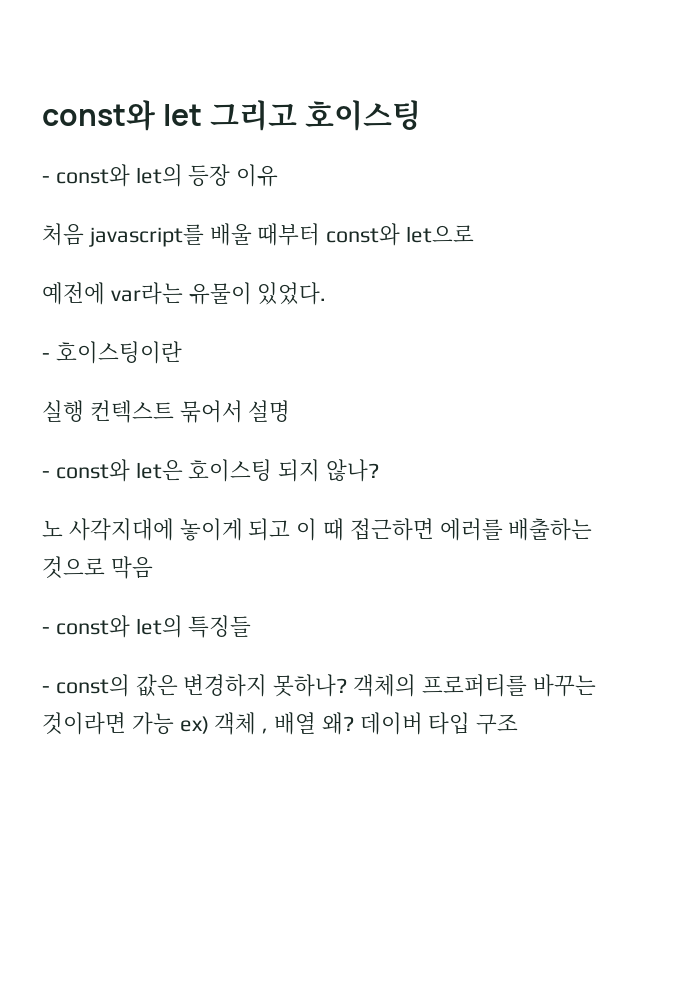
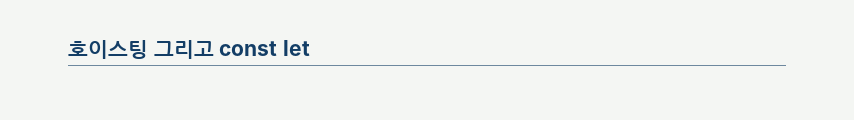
[42,100,422,131] [42,164,279,187] [42,223,475,247] [42,282,327,305] [42,341,182,364] [42,400,291,423] [42,459,380,482] [42,518,593,541] [42,556,153,579] [42,615,252,638] [42,674,596,697] [42,712,519,735] const와 let 그리고 호이스팅 // - const와 let의 등장 이유 // 처음 javascript를 배울 때부터 const와 let으로 // 예전에 var라는 유물이 있었다. // - 호이스팅이란 // 실행 컨텍스트 묶어서 설명 // - const와 let은 호이스팅 되지 않나? // 노 사각지대에 놓이게 되고 이 때 접근하면 에러를 배출하는 것으로 막음 // - const와 let의 특징들 // - const의 값은 변경하지 못하나? 객체의 프로퍼티를 바꾸는 것이라면 가능 ex) 객체 , 배열 왜? 데이버 타입 구조 -> [68,40,311,59] 호이스팅 그리고 const let

